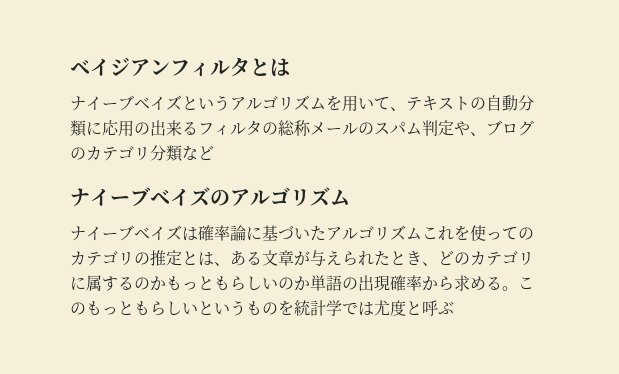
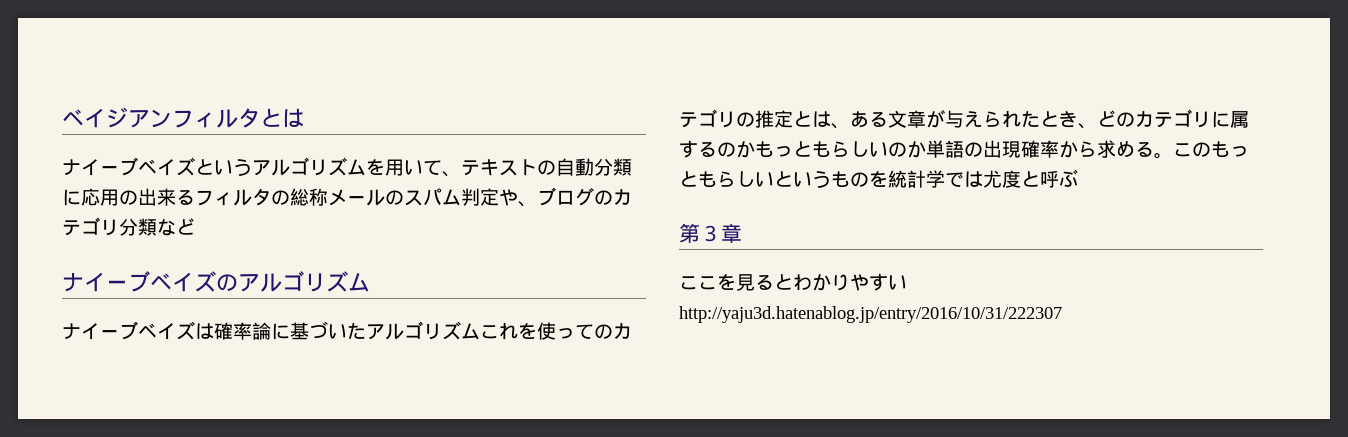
(454, 308) none -> [679,223,742,243] [679,273,907,291] [679,306,1062,323] // 第３章 // ここを見るとわかりやすいhttp://yaju3d.hatenablog.jp/entry/2016/10/31/222307

